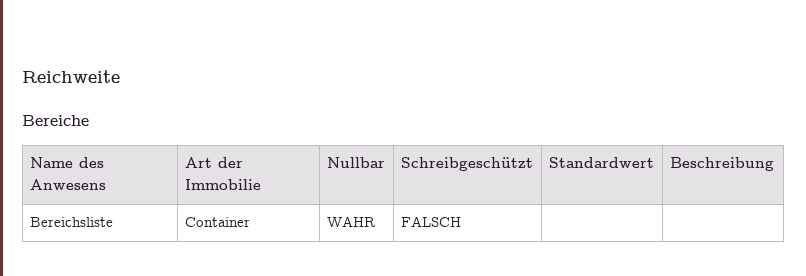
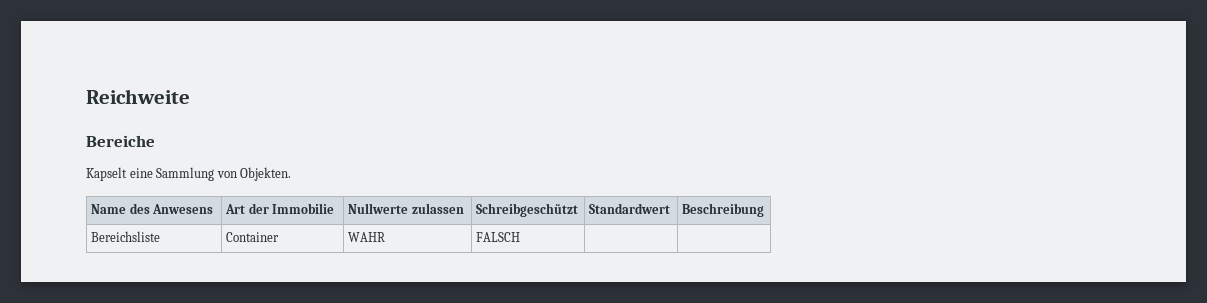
(89, 120) none -> [86,167,292,181] // Kapselt eine Sammlung von Objekten.
[326,157,385,168] Nullbar -> [348,203,464,214] Nullwerte zulassen

